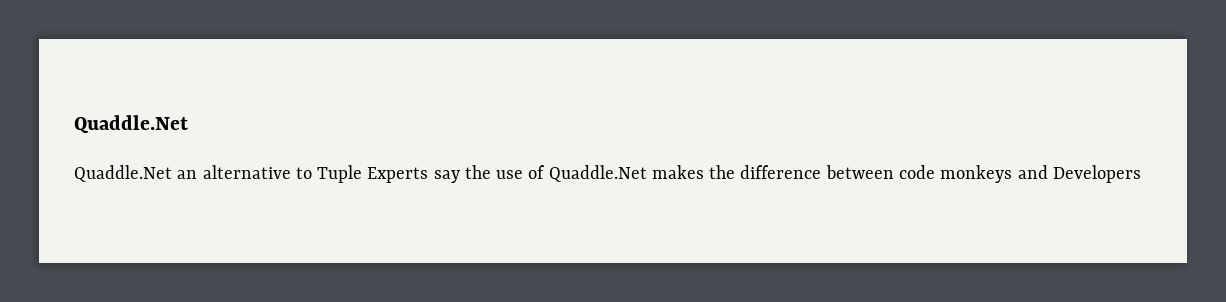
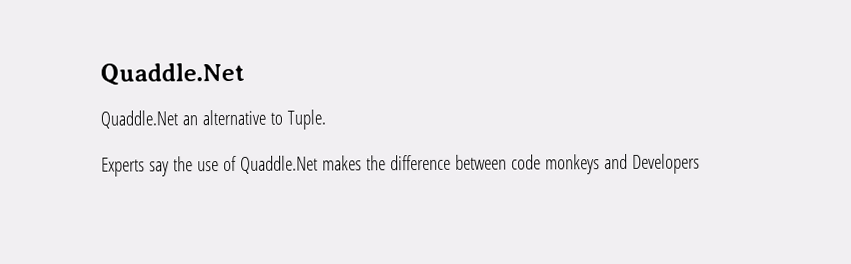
[317,165,363,183] Tuple -> [286,109,326,130] Tuple. //

